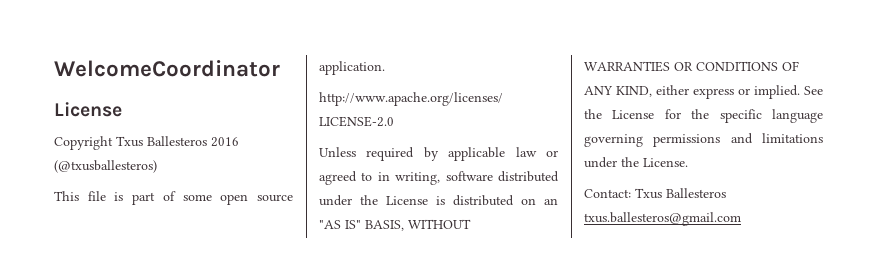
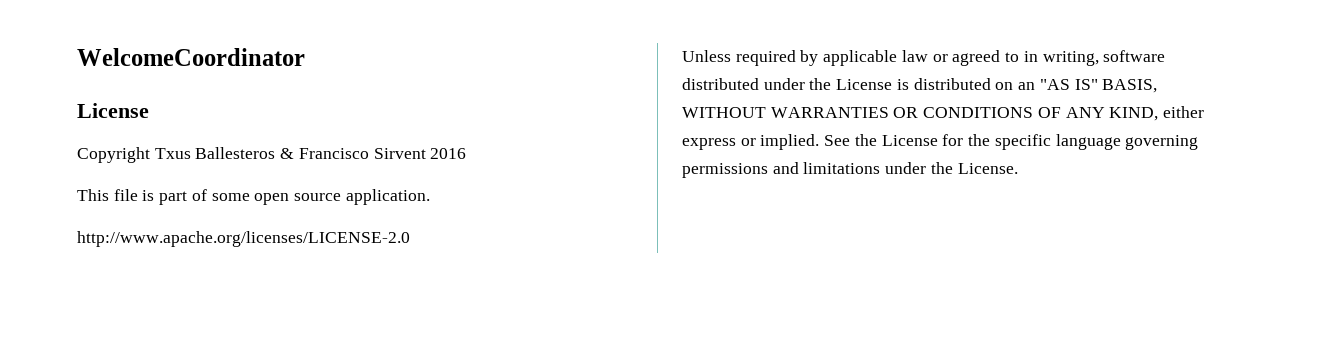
(207, 141) none -> [280,148,426,159] & Francisco Sirvent
[54,160,157,173] (@txusballesteros) -> (467, 153) none
[584,188,726,199] [584,212,741,226] // Contact: Txus Ballesteros txus.ballesteros@gmail.com -> (1018, 168) none

